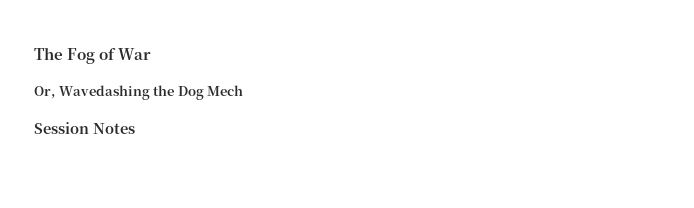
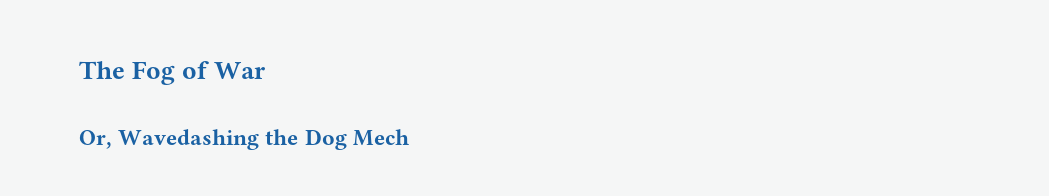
[34,122,135,134] // Session Notes -> (410, 137) none

